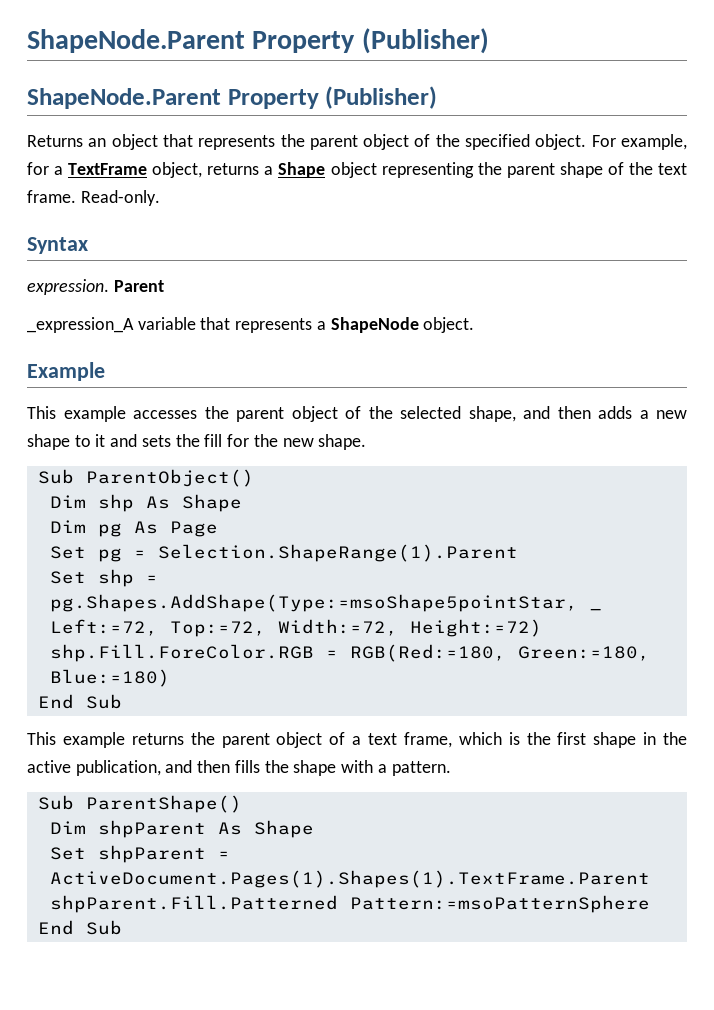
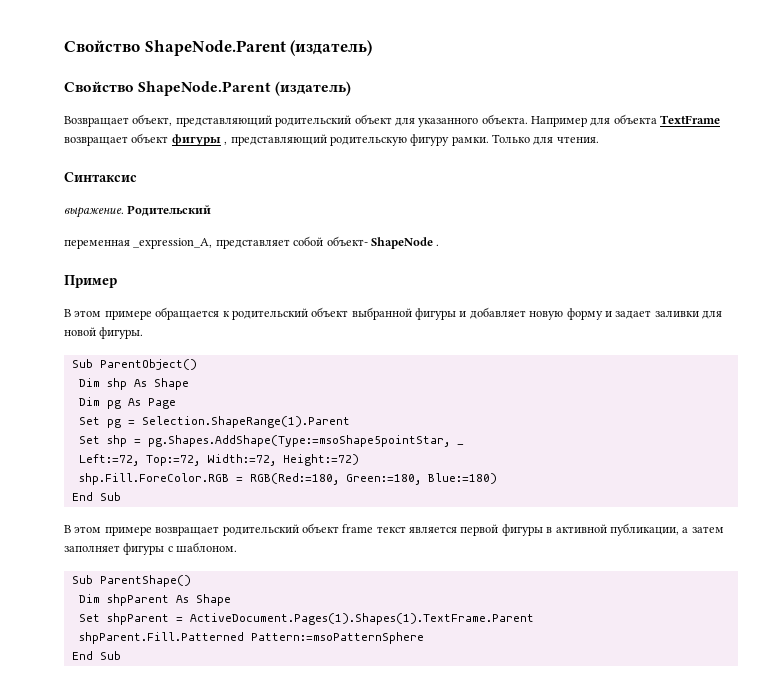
[27,28,489,54] [27,86,438,109] [27,134,687,150] [27,162,687,178] [27,190,160,206] [27,237,88,254] [27,279,164,295] [27,317,475,333] [27,362,105,381] [27,406,687,422] [27,434,367,450] ShapeNode.Parent Property (Publisher) // ShapeNode.Parent Property (Publisher) // Returns an object that represents the parent object of the specified object. For example, for a TextFrame object, returns a Shape object representing the parent shape of the text frame. Read-only. // Syntax // expression. Parent // _expression_A variable that represents a ShapeNode object. // Example // This example accesses the parent object of the selected shape, and then adds a new shape to it and sets the fill for the new shape. -> [64,40,373,56] [64,81,352,96] [64,114,721,127] [64,133,599,146] [64,172,137,182] [64,205,212,218] [64,236,440,249] [64,275,117,288] [64,307,722,320] [64,327,144,339] Свойство ShapeNode.Parent (издатель) // Свойство ShapeNode.Parent (издатель) // Возвращает объект, представляющий родительский объект для указанного объекта. Например для объекта TextFrame возвращает объект фигуры , представляющий родительскую фигуру рамки. Только для чтения. // Синтаксис // выражение. Родительский // переменная _expression_A, представляет собой объект- ShapeNode . // Пример // В этом примере обращается к родительский объект выбранной фигуры и добавляет новую форму и задает заливки для новой фигуры.
[27,732,687,748] [27,760,451,776] This example returns the parent object of a text frame, which is the first shape in the active publication, and then fills the shape with a pattern. -> [64,523,724,536] [64,542,238,555] В этом примере возвращает родительский объект frame текст является первой фигуры в активной публикации, а затем заполняет фигуры с шаблоном.

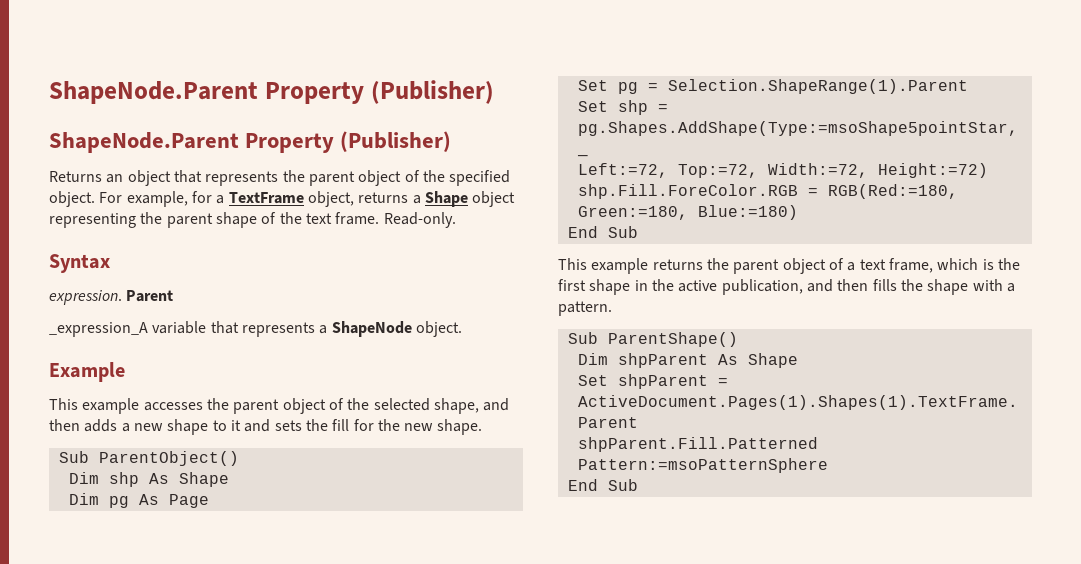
[64,40,373,56] [64,81,352,96] [64,114,721,127] [64,133,599,146] [64,172,137,182] [64,205,212,218] [64,236,440,249] [64,275,117,288] [64,307,722,320] [64,327,144,339] Свойство ShapeNode.Parent (издатель) // Свойство ShapeNode.Parent (издатель) // Возвращает объект, представляющий родительский объект для указанного объекта. Например для объекта TextFrame возвращает объект фигуры , представляющий родительскую фигуру рамки. Только для чтения. // Синтаксис // выражение. Родительский // переменная _expression_A, представляет собой объект- ShapeNode . // Пример // В этом примере обращается к родительский объект выбранной фигуры и добавляет новую форму и задает заливки для новой фигуры. -> [49,80,494,104] [49,131,452,153] [49,170,511,186] [49,191,516,207] [49,212,456,228] [49,254,110,273] [49,290,174,305] [49,321,462,337] [49,362,125,382] [49,398,510,414] [49,419,483,435] ShapeNode.Parent Property (Publisher) // ShapeNode.Parent Property (Publisher) // Returns an object that represents the parent object of the specified object. For example, for a TextFrame object, returns a Shape object representing the parent shape of the text frame. Read-only. // Syntax // expression. Parent // _expression_A variable that represents a ShapeNode object. // Example // This example accesses the parent object of the selected shape, and then adds a new shape to it and sets the fill for the new shape.
[64,523,724,536] [64,542,238,555] В этом примере возвращает родительский объект frame текст является первой фигуры в активной публикации, а затем заполняет фигуры с шаблоном. -> [558,258,1020,274] [558,279,1015,295] [558,301,612,316] This example returns the parent object of a text frame, which is the first shape in the active publication, and then fills the shape with a pattern.

